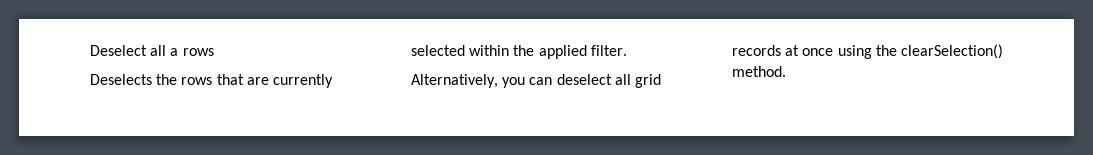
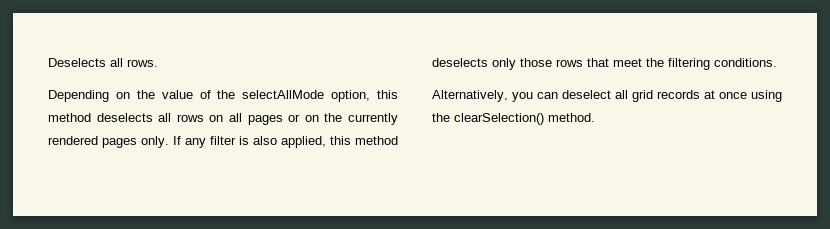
[90,45,214,56] [90,74,333,88] [411,45,627,59] Deselect all a rows // Deselects the rows that are currently selected within the applied filter. -> [48,58,158,67] [48,90,398,102] [48,113,398,125] [48,136,398,148] [432,58,777,70] Deselects all rows. // Depending on the value of the selectAllMode option, this method deselects all rows on all pages or on the currently rendered pages only. If any filter is also applied, this method deselects only those rows that meet the filtering conditions.

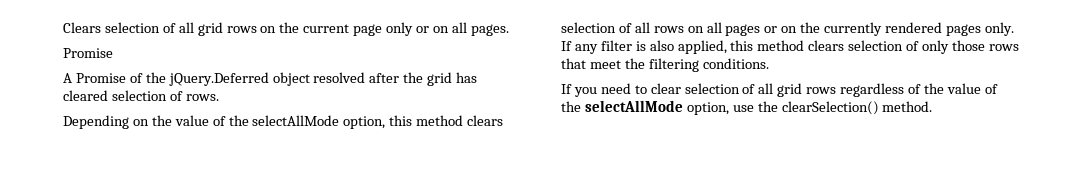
[48,58,123,67] Deselects all -> [63,22,509,36] [63,48,113,58] [63,72,478,86] [63,90,183,101] Clears selection of all grid rows on the current page only or on all pages. // Promise // A Promise of the jQuery.Deferred object resolved after the grid has cleared selection of
[96,113,153,122] deselects -> [467,115,504,126] [561,22,632,33] clears selection of
[432,58,488,67] deselects -> [808,40,920,51] clears selection of
[432,90,782,102] Alternatively, you can deselect all grid records at once using -> [561,83,998,97] [561,100,754,115] If you need to clear selection of all grid rows regardless of the value of the selectAllMode option, use

